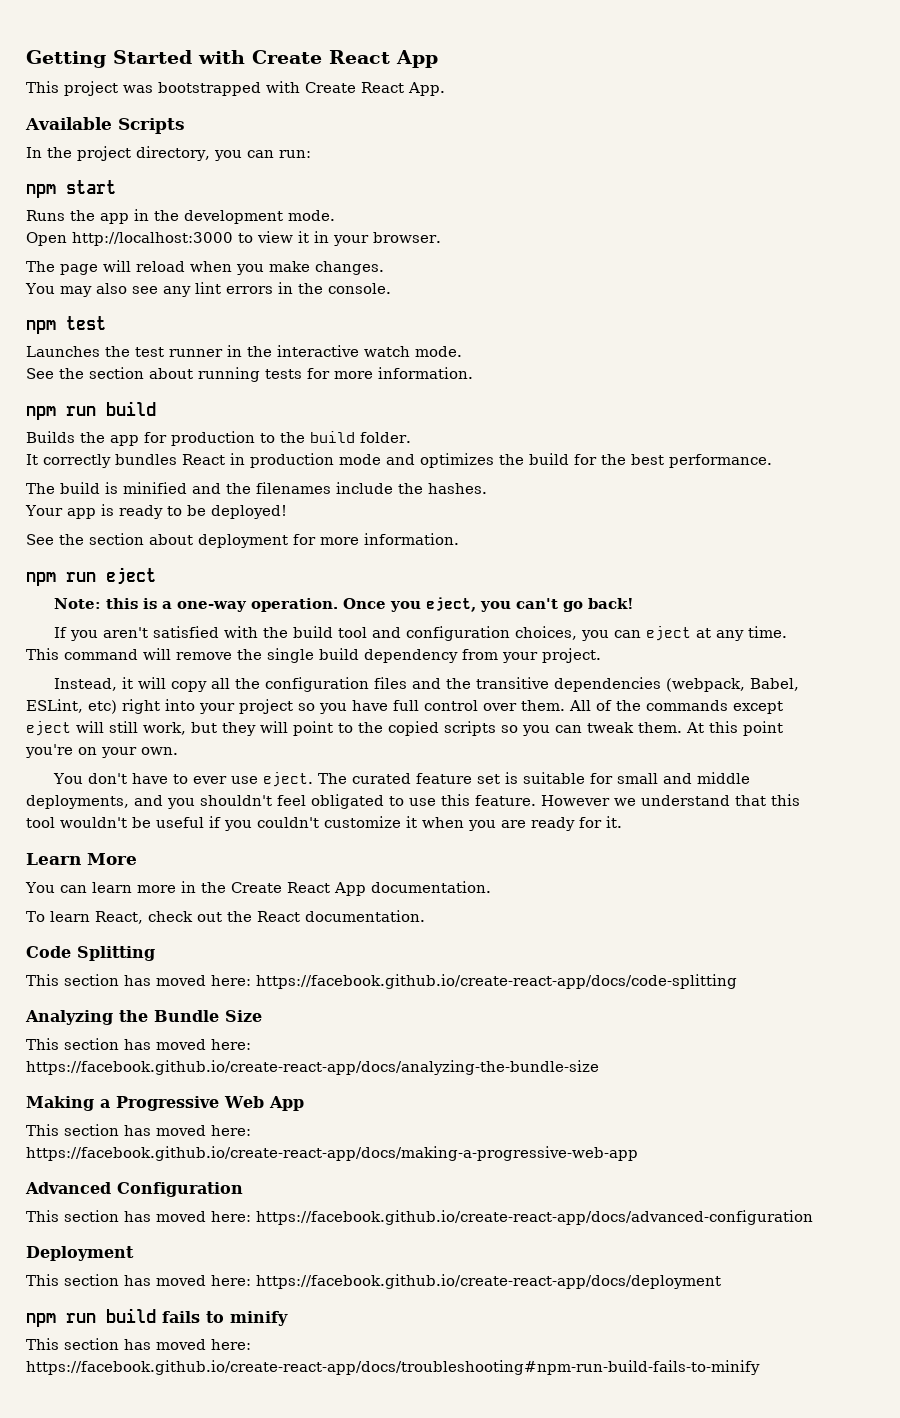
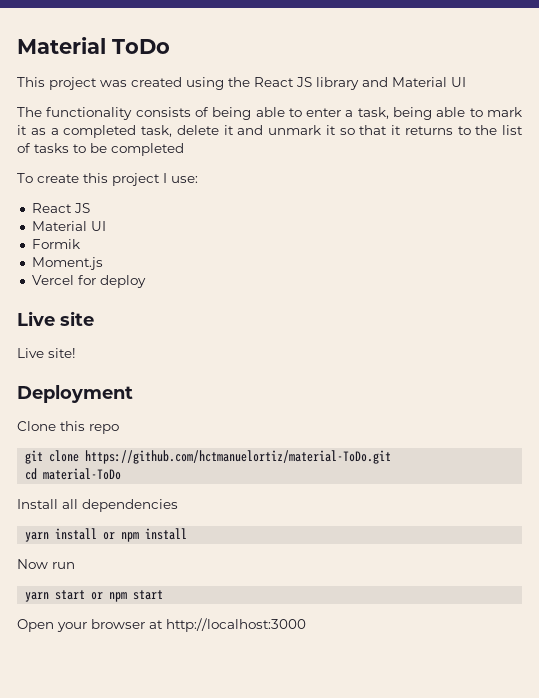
[26,50,438,68] [26,81,445,96] [25,117,185,134] [26,146,311,161] [26,180,116,198] [26,209,335,224] [26,231,441,246] [26,260,384,275] [25,282,391,297] [26,316,106,334] [26,345,462,357] [26,367,473,382] [26,401,156,420] [26,431,411,446] [26,453,772,468] [26,482,487,494] [25,504,287,519] [26,533,459,548] [26,567,156,586] [53,597,634,612] [53,626,787,641] [26,648,601,663] [53,677,799,692] [26,699,783,714] [26,721,783,736] [25,744,178,758] [52,772,750,787] [26,794,800,809] [26,816,622,831] [26,853,137,865] [25,881,491,896] [26,910,425,924] [26,946,155,961] [26,974,737,989] [25,1010,262,1025] [26,1038,251,1050] [26,1060,599,1075] [26,1096,304,1111] [26,1124,251,1136] [26,1146,638,1161] [25,1182,243,1197] [26,1210,813,1225] [26,1246,134,1261] [26,1274,721,1289] [26,1308,288,1327] [26,1338,251,1350] [26,1360,760,1375] Getting Started with Create React App // This project was bootstrapped with Create React App. // Available Scripts // In the project directory, you can run: // npm start // Runs the app in the development mode. // Open http://localhost:3000 to view it in your browser. // The page will reload when you make changes. // You may also see any lint errors in the console. // npm test // Launches the test runner in the interactive watch mode. // See the section about running tests for more information. // npm run build // Builds the app for production to the build folder. // It correctly bundles React in production mode and optimizes the build for the best performance. // The build is minified and the filenames include the hashes. // Your app is ready to be deployed! // See the section about deployment for more information. // npm run eject // Note: this is a one-way operation. Once you eject, you can't go back! // If you aren't satisfied with the build tool and configuration choices, you can eject at any time. This command will remove the single build dependency from your project. // Instead, it will copy all the configuration files and the transitive dependencies (webpack, Babel, ESLint, etc) right into your project so you have full control over them. All of the commands except eject will still work, but they will point to the copied scripts so you can tweak them. At this point you're on your own. // You don't have to ever use eject. The curated feature set is suitable for small and middle deployments, and you shouldn't feel obligated to use this feature. However we understand that this tool wouldn't be useful if you couldn't customize it when you are ready for it. // Learn More // You can learn more in the Create React App documentation. // To learn React, check out the React documentation. // Code Splitting // This section has moved here: https://facebook.github.io/create-react-app/docs/code-splitting // Analyzing the Bundle Size // This section has moved here: https://facebook.github.io/create-react-app/docs/analyzing-the-bundle-size // Making a Progressive Web App // This section has moved here: https://facebook.github.io/create-react-app/docs/making-a-progressive-web-app // Advanced Configuration // This section has moved here: https://facebook.github.io/create-react-app/docs/advanced-configuration // Deployment // This section has moved here: https://facebook.github.io/create-react-app/docs/deployment // npm run build fails to minify // This section has moved here: https://facebook.github.io/create-react-app/docs/troubleshooting#npm-run-build-fails-to-minify -> [17,37,170,54] [17,77,466,90] [17,107,523,120] [17,125,523,138] [17,143,184,156] [17,173,198,186] [31,203,90,213] [31,221,106,231] [31,239,80,249] [31,257,103,270] [31,275,146,288] [17,311,94,326] [17,348,76,358] [17,385,133,403] [17,421,119,434] [25,450,392,464] [25,468,122,480] [17,499,178,512] [25,528,188,542] [17,559,75,569] [25,590,164,602] [17,618,306,632] Material ToDo // This project was created using the React JS library and Material UI // The functionality consists of being able to enter a task, being able to mark it as a completed task, delete it and unmark it so that it returns to the list of tasks to be completed // To create this project I use: // React JS // Material UI // Formik // Moment.js // Vercel for deploy // Live site // Live site! // Deployment // Clone this repo // git clone https://github.com/hctmanuelortiz/material-ToDo.git // cd material-ToDo // Install all dependencies // yarn install or npm install // Now run // yarn start or npm start // Open your browser at http://localhost:3000

